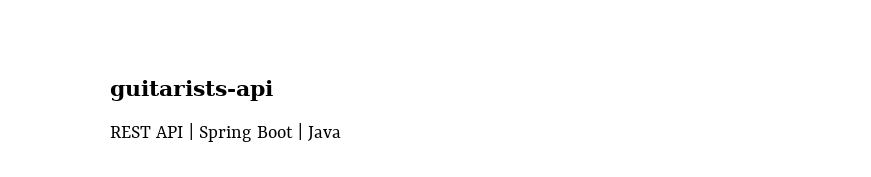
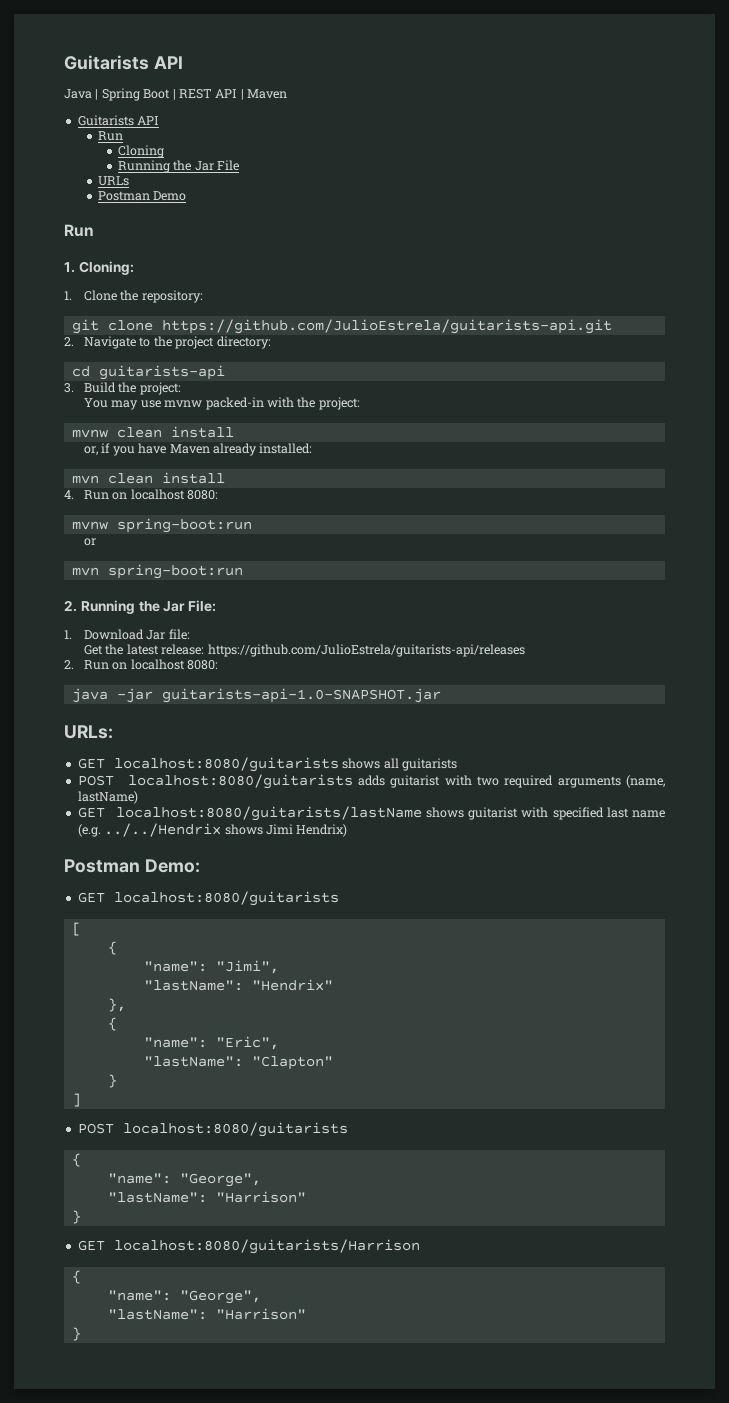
[110,80,273,101] [110,126,184,138] guitarists-api // REST API -> [64,55,183,70] [64,89,92,99] Guitarists API // Java
[308,126,342,141] Java -> [178,89,287,100] [77,115,160,126] [97,131,123,141] [117,145,164,158] [117,160,240,173] [97,176,129,186] [97,191,187,201] [64,224,94,237] [64,261,134,275] [64,290,203,303] [71,319,612,334] [64,336,271,349] [71,365,225,380] [64,382,181,395] [84,397,360,410] [71,426,234,438] [84,443,313,456] [71,472,225,484] [64,489,219,500] [71,518,252,533] [84,538,97,546] [71,564,243,579] [64,600,217,614] [64,629,190,640] [84,644,525,657] [64,659,219,670] [71,688,441,703] [64,725,113,739] [77,757,457,772] [77,774,666,789] [77,791,138,804] [77,806,665,821] [77,823,348,837] [64,859,200,873] [77,891,339,906] [71,922,81,936] [107,941,117,955] [143,960,279,974] [143,979,333,991] [107,998,126,1012] [107,1017,117,1031] [143,1036,279,1050] [143,1056,333,1070] [107,1074,117,1088] [71,1093,81,1107] [77,1122,348,1137] [71,1153,81,1167] [107,1173,261,1187] [107,1191,306,1203] [71,1210,81,1224] [77,1239,420,1254] [71,1270,81,1284] [107,1290,261,1304] [107,1308,306,1320] [71,1327,81,1341] REST API | Maven // Guitarists API // Run // Cloning // Running the Jar File // URLs // Postman Demo // Run // 1. Cloning: // 1. Clone the repository: // git clone https://github.com/JulioEstrela/guitarists-api.git // 2. Navigate to the project directory: // cd guitarists-api // 3. Build the project: // You may use mvnw packed-in with the project: // mvnw clean install // or, if you have Maven already installed: // mvn clean install // 4. Run on localhost 8080: // mvnw spring-boot:run // or // mvn spring-boot:run // 2. Running the Jar File: // 1. Download Jar file: // Get the latest release: https://github.com/JulioEstrela/guitarists-api/releases // 2. Run on localhost 8080: // java -jar guitarists-api-1.0-SNAPSHOT.jar // URLs: // GET localhost:8080/guitarists shows all guitarists // POST localhost:8080/guitarists adds guitarist with two required arguments (name, lastName) // GET localhost:8080/guitarists/lastName shows guitarist with specified last name (e.g. ../../Hendrix shows Jimi Hendrix) // Postman Demo: // GET localhost:8080/guitarists // [ // { // "name": "Jimi", // "lastName": "Hendrix" // }, // { // "name": "Eric", // "lastName": "Clapton" // } // ] // POST localhost:8080/guitarists // { // "name": "George", // "lastName": "Harrison" // } // GET localhost:8080/guitarists/Harrison // { // "name": "George", // "lastName": "Harrison" // }

